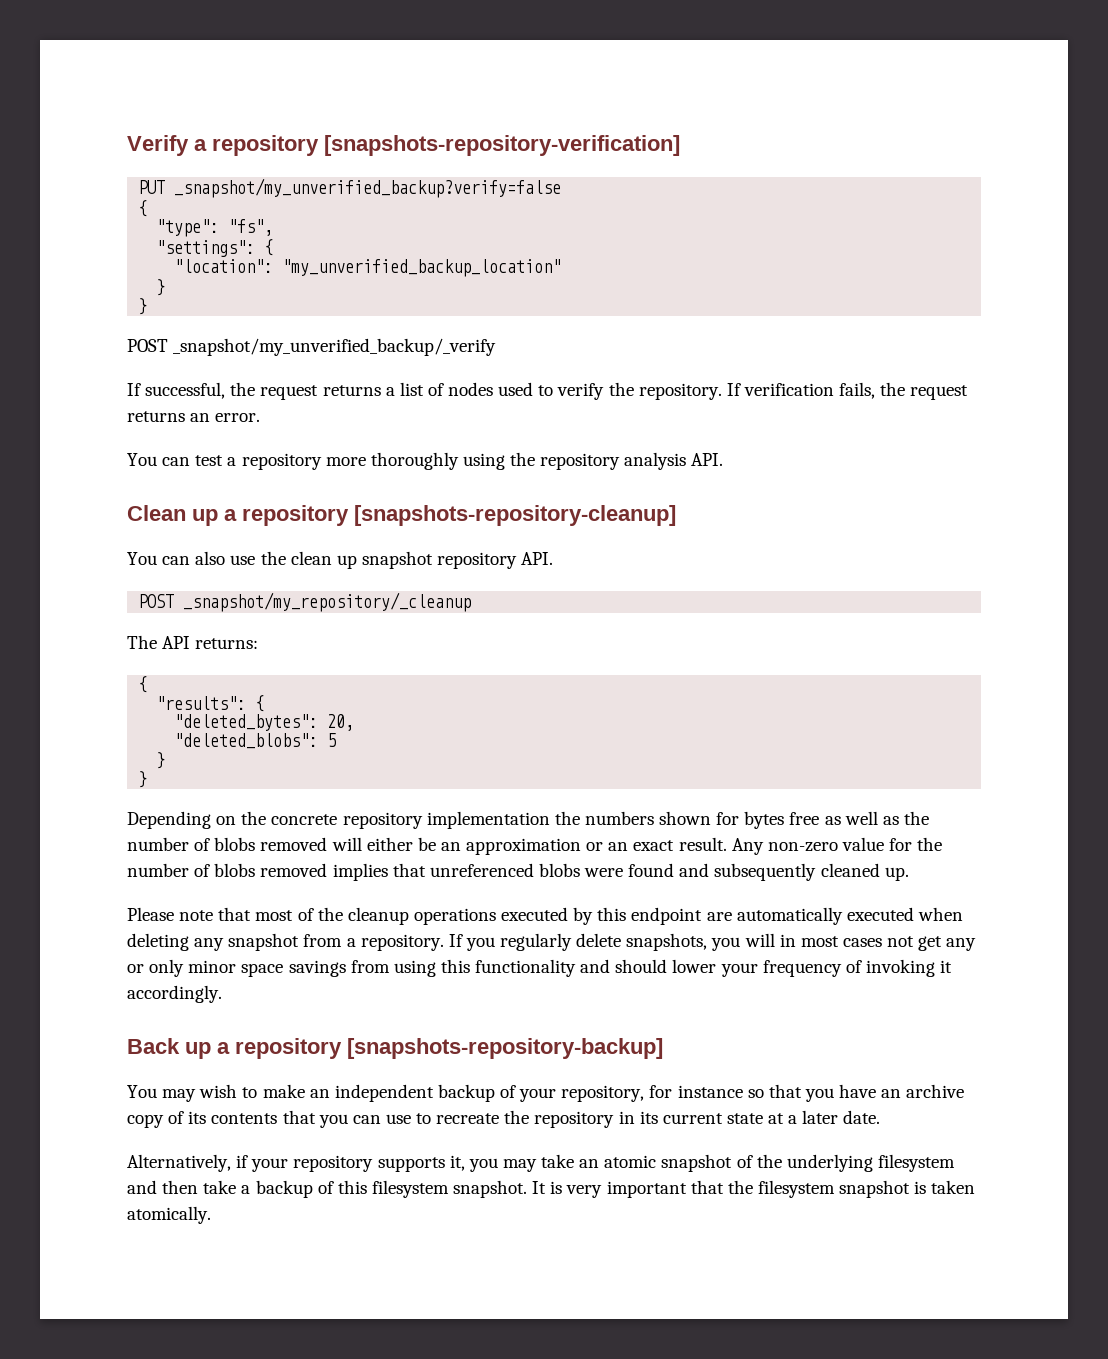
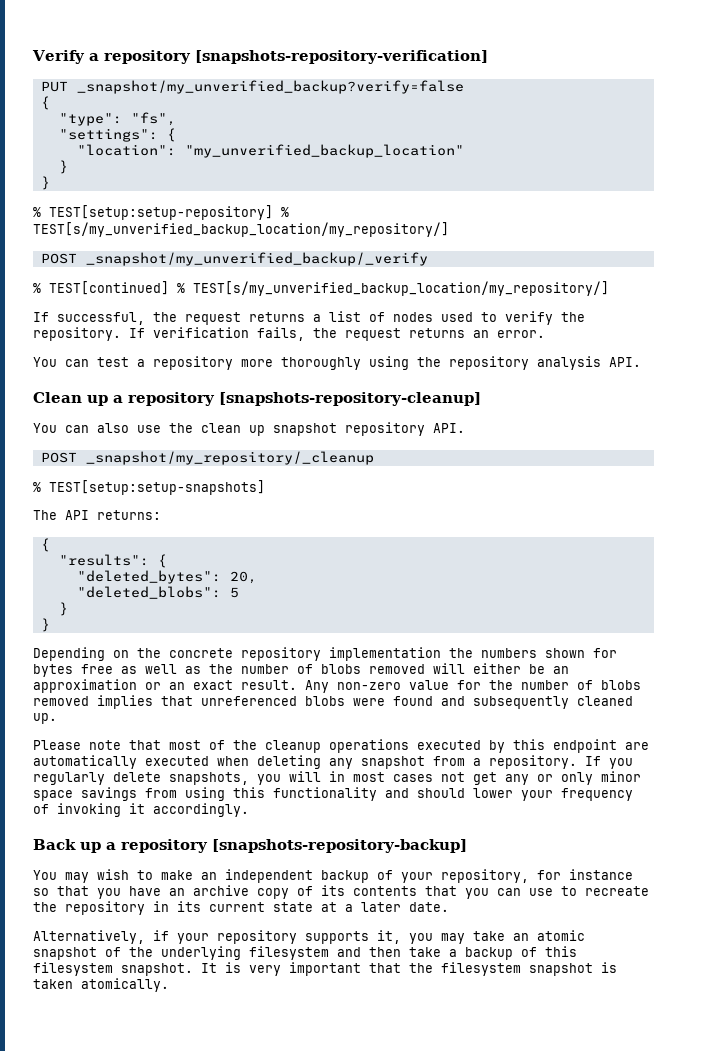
[127,338,497,356] POST _snapshot/my_unverified_backup/_verify -> [33,205,289,220] [33,222,449,237] [40,252,428,266] [33,281,609,296] % TEST[setup:setup-repository] % TEST[s/my_unverified_backup_location/my_repository/] // POST _snapshot/my_unverified_backup/_verify // % TEST[continued] % TEST[s/my_unverified_backup_location/my_repository/]
(472, 602) none -> [33,480,265,495] // % TEST[setup:setup-snapshots]

